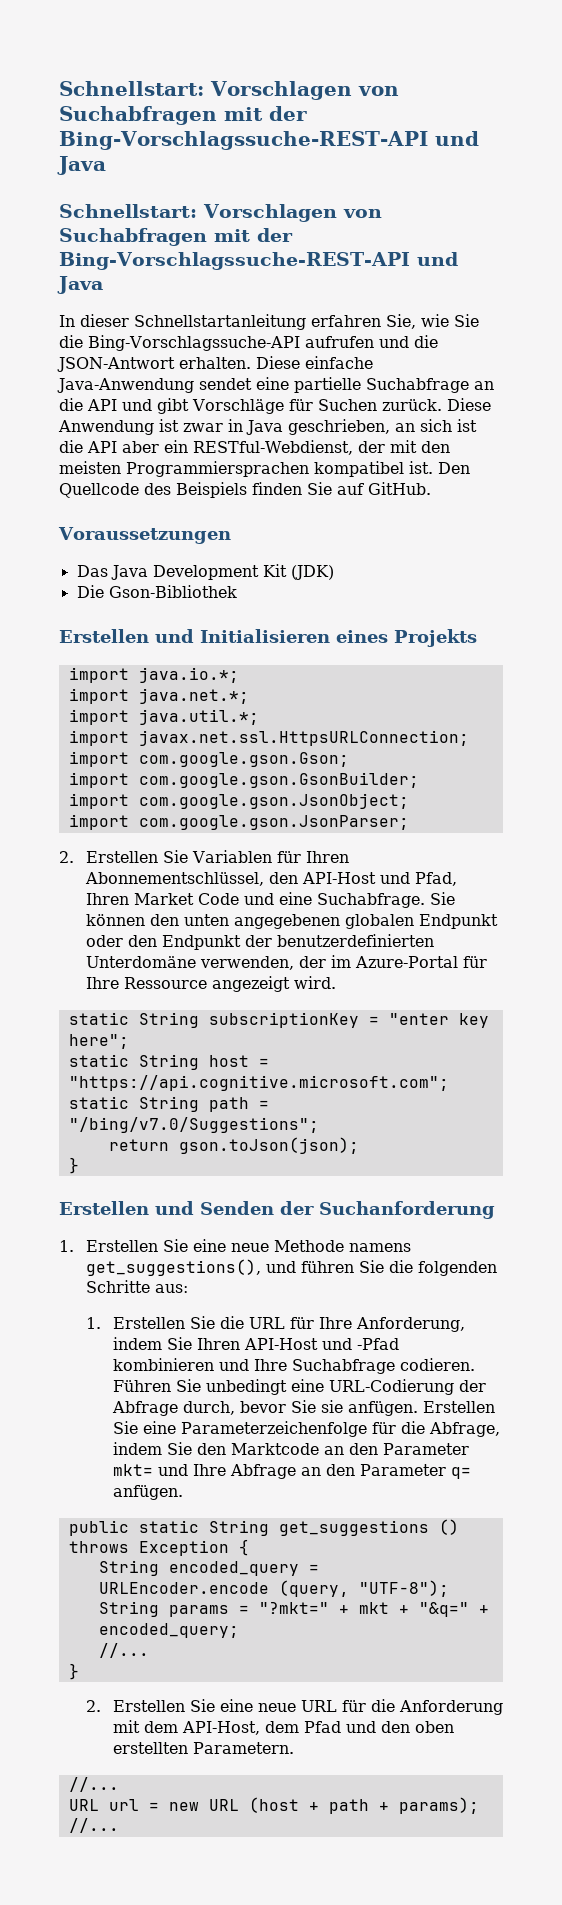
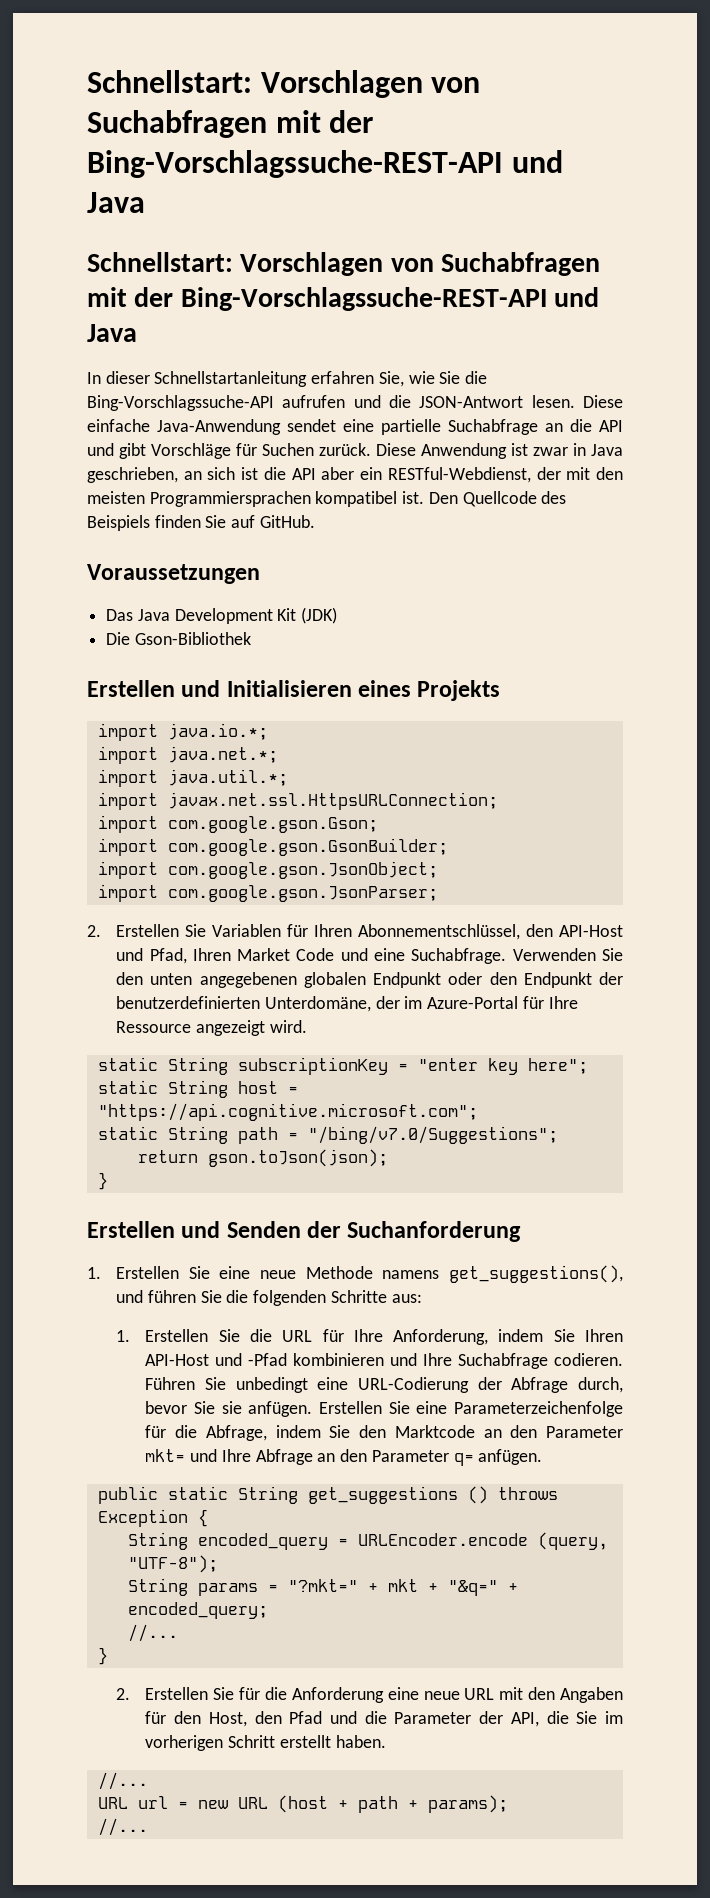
[179,357,251,369] erhalten. -> [531,395,575,408] lesen.
[429,892,455,905] [85,914,145,926] Sie können -> [512,948,623,961] Verwenden Sie
[85,956,294,970] Unterdomäne verwenden, -> [264,996,371,1012] Unterdomäne,
[219,1699,503,1715] [112,1720,454,1735] [112,1742,294,1754] eine neue URL für die Anforderung mit dem API-Host, dem Pfad und den oben erstellten Parametern. -> [239,1687,623,1703] [145,1711,624,1727] [145,1735,386,1751] für die Anforderung eine neue URL mit den Angaben für den Host, den Pfad und die Parameter der API, die Sie im vorherigen Schritt erstellt haben.

